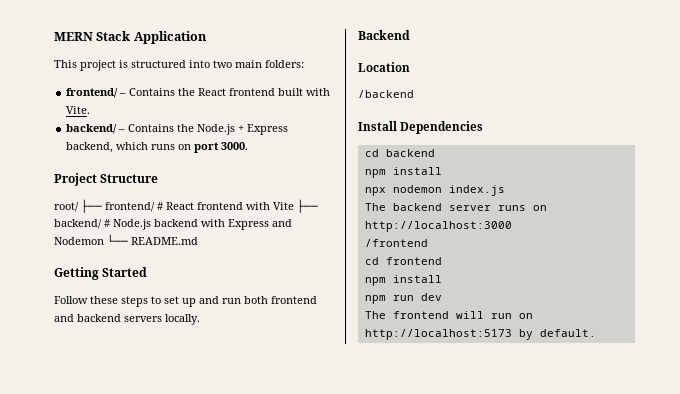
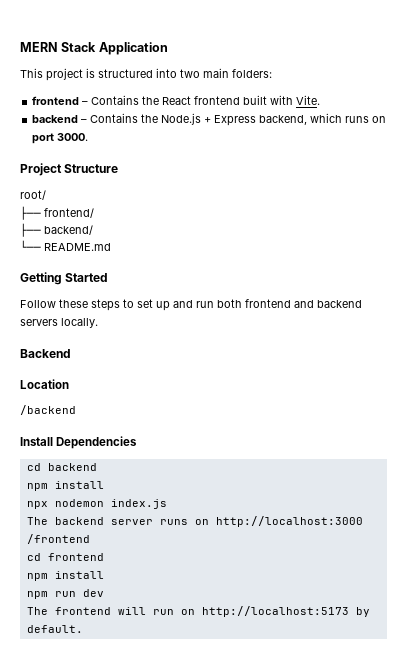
[66,88,119,98] frontend/ -> [32,96,80,105] frontend
[66,124,118,134] backend/ -> [32,115,79,123] backend
(79, 207) none -> (46, 195) //
[157,199,318,213] [54,219,292,230] [54,237,104,245] # React frontend with Vite ├── backend/ # Node.js backend with Express and Nodemon -> [20,223,93,237] // ├── backend/ //

